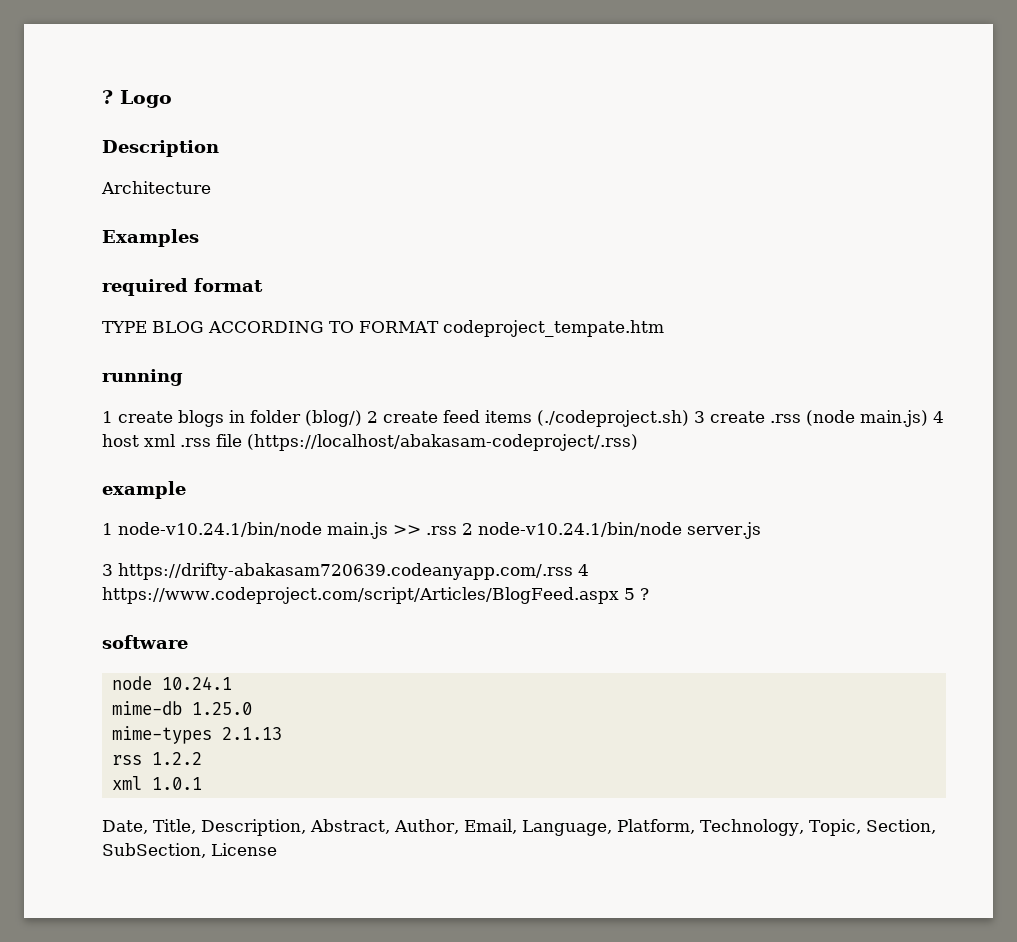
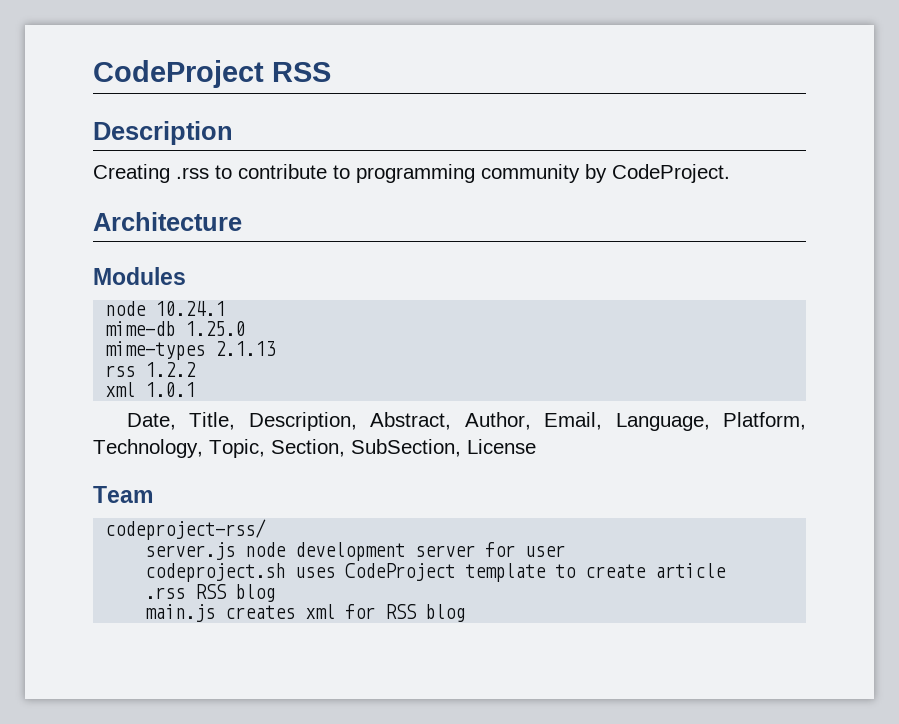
[102,90,172,108] ? Logo -> [93,60,331,88] CodeProject RSS
[101,181,211,194] [102,229,199,247] [102,278,263,296] [102,320,664,337] [102,369,183,386] [102,410,944,427] [102,434,638,451] [102,481,186,499] [102,522,761,539] [102,563,589,580] [102,587,649,604] [102,635,188,649] Architecture // Examples // required format // TYPE BLOG ACCORDING TO FORMAT codeproject_tempate.htm // running // 1 create blogs in folder (blog/) 2 create feed items (./codeproject.sh) 3 create .rss (node main.js) 4 host xml .rss file (https://localhost/abakasam-codeproject/.rss) // example // 1 node-v10.24.1/bin/node main.js >> .rss 2 node-v10.24.1/bin/node server.js // 3 https://drifty-abakasam720639.codeanyapp.com/.rss 4 https://www.codeproject.com/script/Articles/BlogFeed.aspx 5 ? // software -> [93,164,730,183] [93,212,242,231] [93,267,186,285] Creating .rss to contribute to programming community by CodeProject. // Architecture // Modules
(277, 849) none -> [93,486,153,503] [105,519,267,540] [145,542,566,561] [145,563,727,582] [145,584,276,602] [145,604,466,622] // Team // codeproject-rss/ // server.js node development server for user // codeproject.sh uses CodeProject template to create article // .rss RSS blog // main.js creates xml for RSS blog

